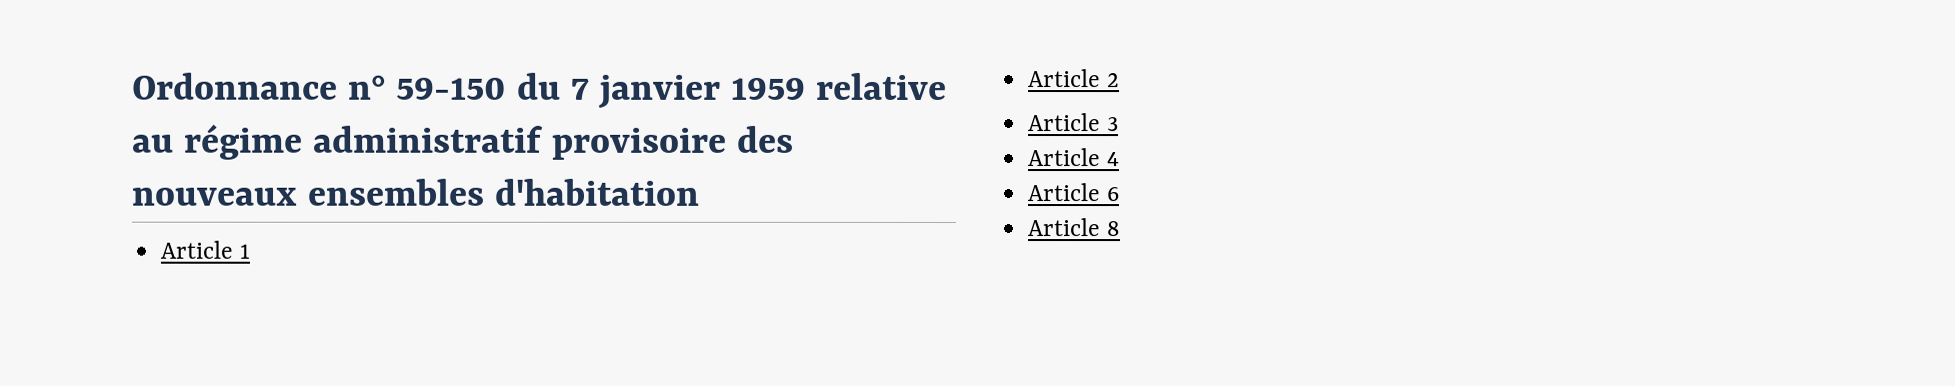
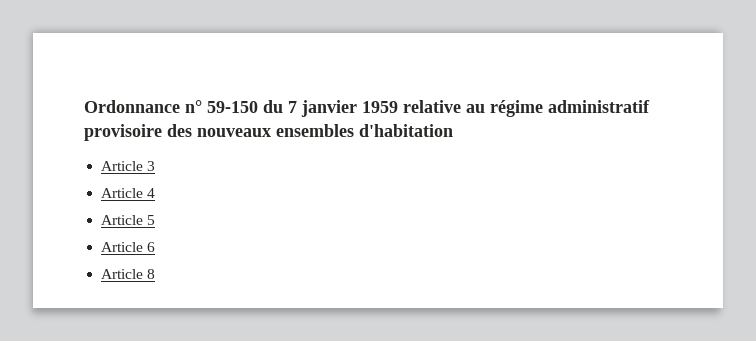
[160,240,251,259] [1028,69,1121,88] // Article 1 // Article 2 -> (453, 130) none
(1121, 159) none -> [101,215,156,225] // Article 5

